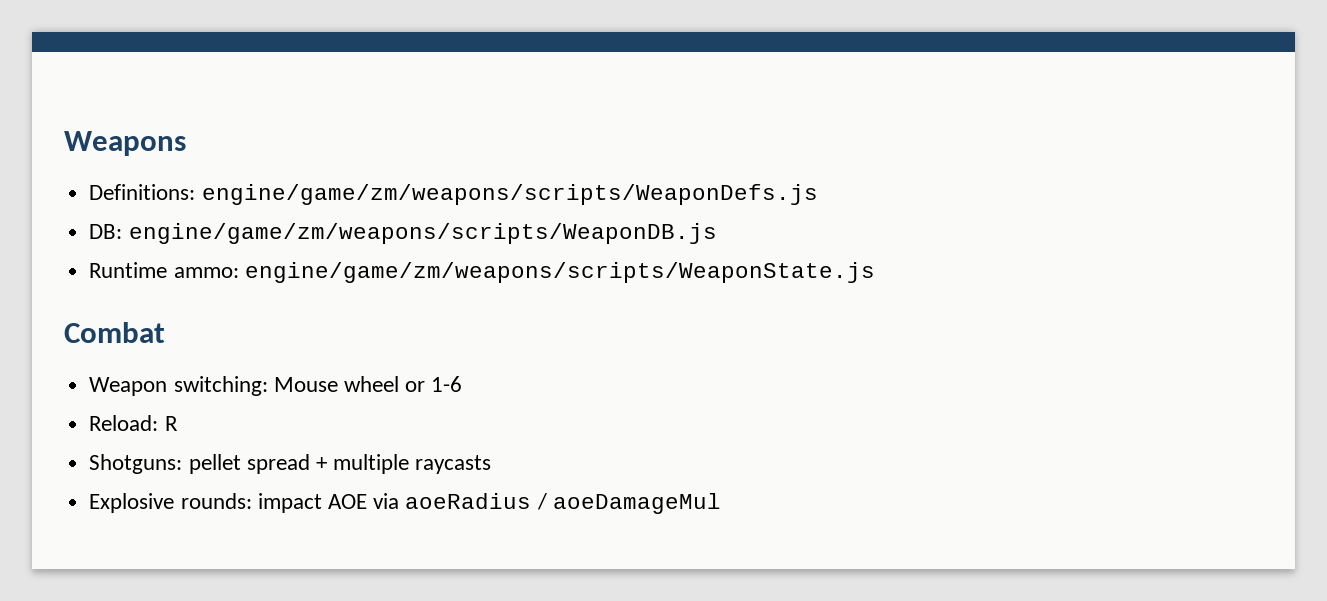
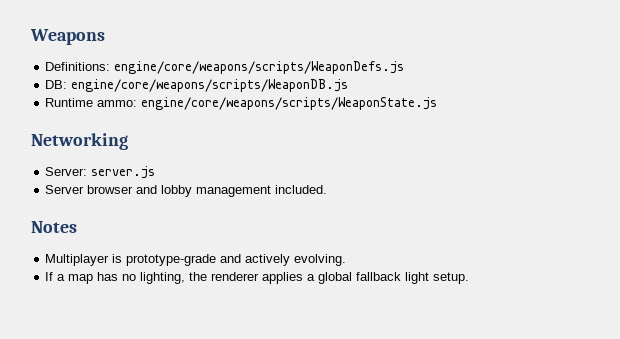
[201,184,818,205] engine/game/zm/weapons/scripts/WeaponDefs.js -> [114,61,405,74] engine/core/weapons/scripts/WeaponDefs.js
[128,223,717,244] engine/game/zm/weapons/scripts/WeaponDB.js -> [71,79,349,92] engine/core/weapons/scripts/WeaponDB.js
[244,262,875,283] [64,322,165,343] [89,376,463,396] [89,415,178,431] [89,454,492,474] [89,493,721,514] engine/game/zm/weapons/scripts/WeaponState.js // Combat // Weapon switching: Mouse wheel or 1-6 // Reload: R // Shotguns: pellet spread + multiple raycasts // Explosive rounds: impact AOE via aoeRadius / aoeDamageMul -> [141,97,438,110] [31,133,128,150] [45,166,156,179] [45,185,328,197] [31,221,77,233] [45,254,347,266] [45,272,470,284] engine/core/weapons/scripts/WeaponState.js // Networking // Server: server.js // Server browser and lobby management included. // Notes // Multiplayer is prototype-grade and actively evolving. // If a map has no lighting, the renderer applies a global fallback light setup.

